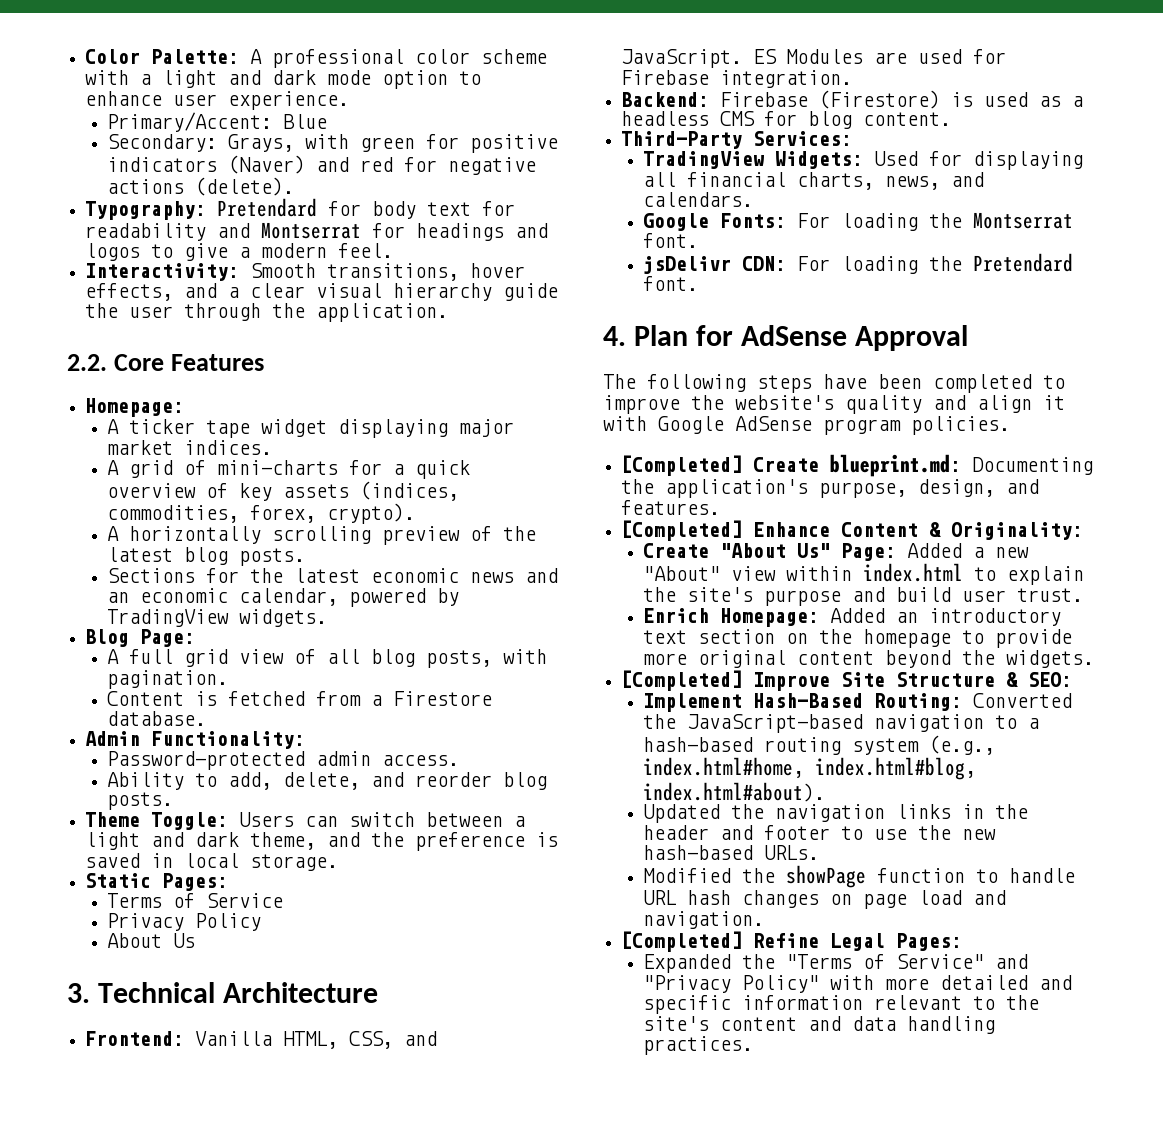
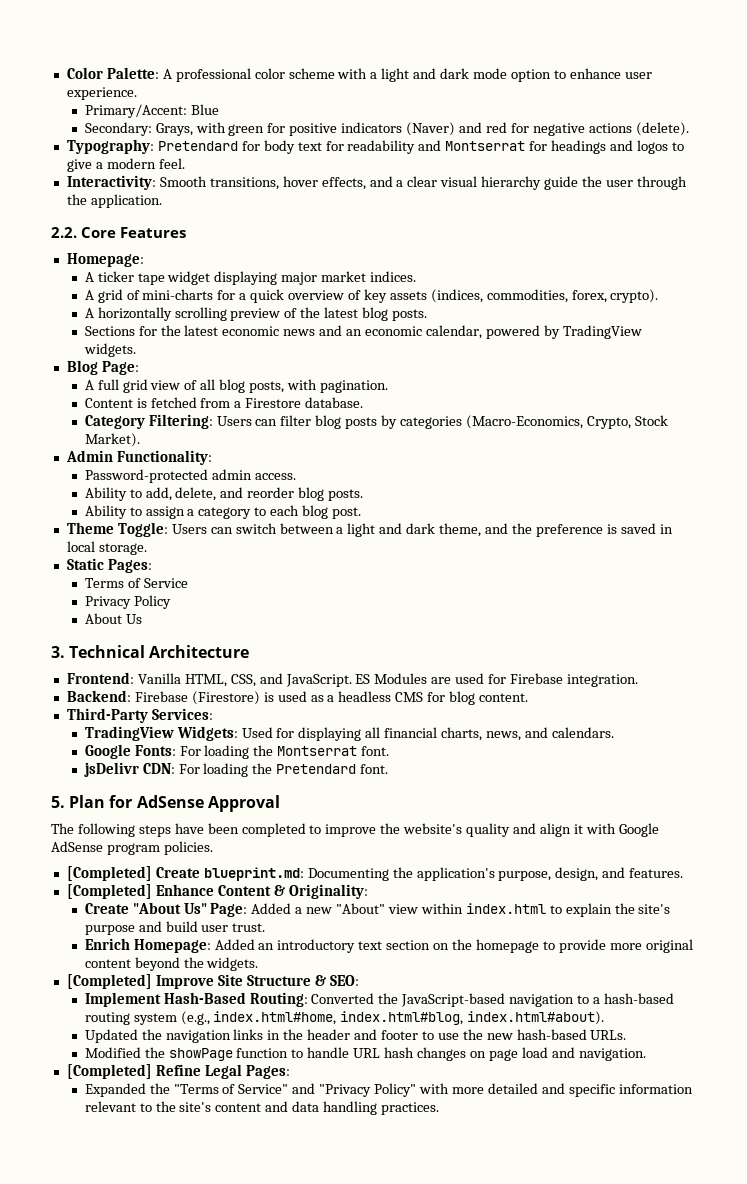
(207, 718) none -> [84,414,668,429] [84,433,140,447] // Category Filtering: Users can filter blog posts by categories (Macro-Economics, Crypto, Stock Market).
(174, 801) none -> [84,505,361,519] // Ability to assign a category to each blog post.
[603,326,626,346] 4. -> [51,796,65,808] 5.

